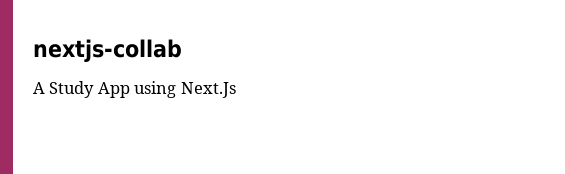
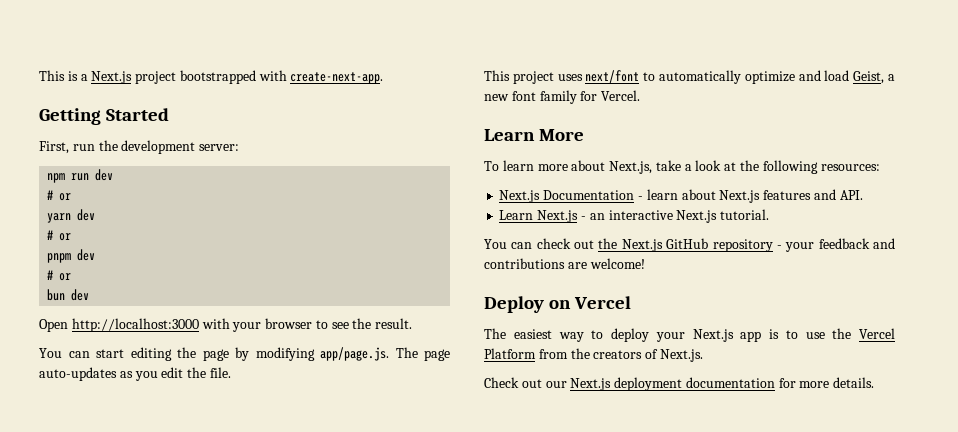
[33,39,182,62] [33,81,236,98] nextjs-collab // A Study App using Next.Js -> [39,70,384,84] [39,108,170,125] [39,140,240,154] [47,169,114,183] [47,190,72,201] [47,209,96,223] [47,230,72,241] [47,249,96,263] [47,270,72,281] [47,289,90,301] [39,318,413,332] [39,347,450,361] [39,367,231,381] [484,70,895,84] [484,90,641,104] [484,129,585,141] [484,160,880,174] [499,189,863,203] [499,209,770,223] [484,238,895,252] [484,258,645,269] [484,296,632,313] [484,328,895,342] [484,348,703,362] [484,377,875,391] This is a Next.js project bootstrapped with create-next-app. // Getting Started // First, run the development server: // npm run dev // # or // yarn dev // # or // pnpm dev // # or // bun dev // Open http://localhost:3000 with your browser to see the result. // You can start editing the page by modifying app/page.js. The page auto-updates as you edit the file. // This project uses next/font to automatically optimize and load Geist, a new font family for Vercel. // Learn More // To learn more about Next.js, take a look at the following resources: // Next.js Documentation - learn about Next.js features and API. // Learn Next.js - an interactive Next.js tutorial. // You can check out the Next.js GitHub repository - your feedback and contributions are welcome! // Deploy on Vercel // The easiest way to deploy your Next.js app is to use the Vercel Platform from the creators of Next.js. // Check out our Next.js deployment documentation for more details.

